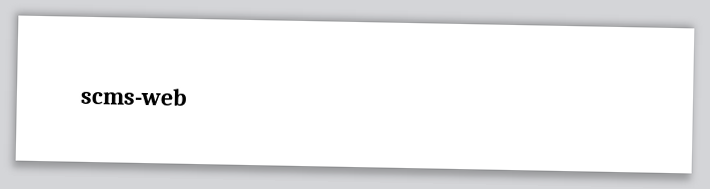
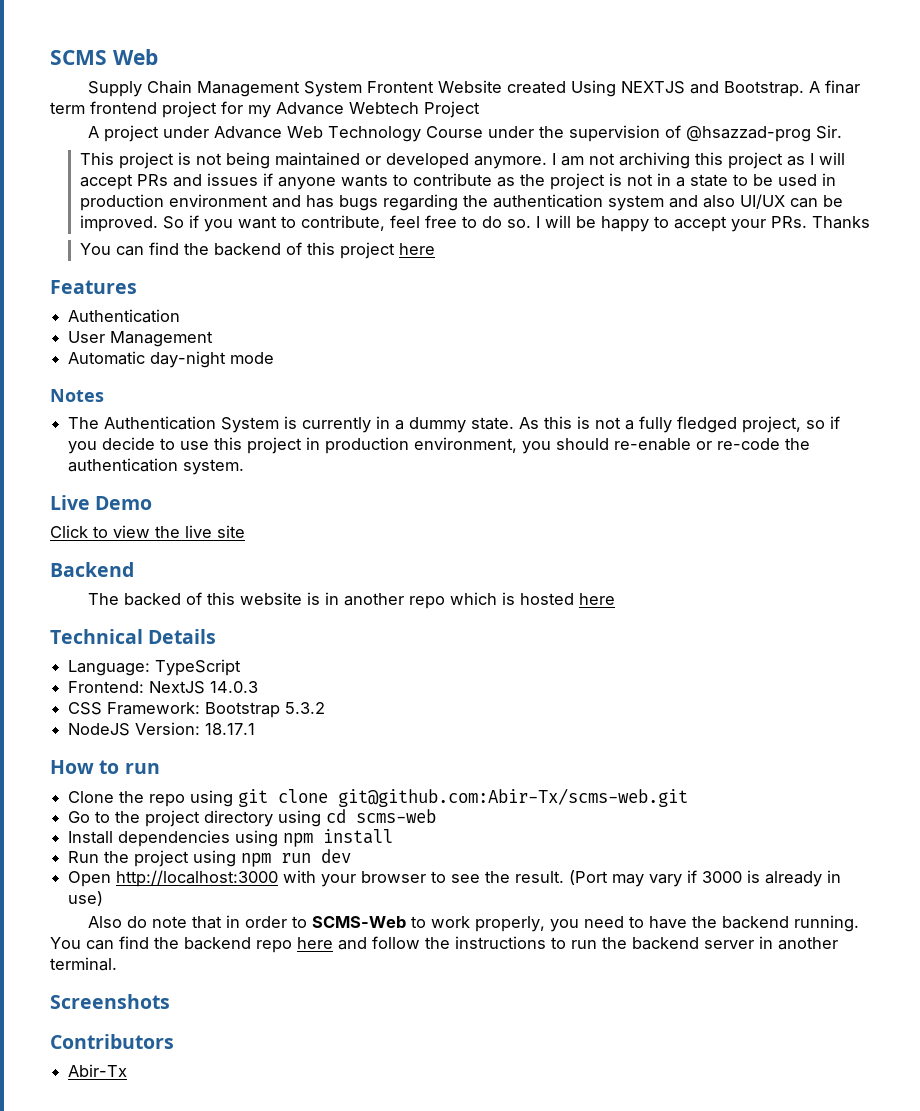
[80,86,188,106] scms-web -> [50,49,158,65] [87,80,860,97] [50,101,480,118] [87,125,842,142] [79,152,845,169] [79,173,836,190] [79,194,843,211] [79,215,870,232] [79,242,435,259] [50,280,137,294] [68,309,181,323] [68,331,214,347] [68,351,275,368] [50,389,104,402] [68,416,841,433] [68,437,811,454] [68,458,245,475] [50,495,153,510] [50,525,245,538] [50,562,134,577] [87,592,615,609] [50,629,217,644] [68,659,242,676] [68,681,259,694] [68,702,326,718] [68,722,256,736] [50,760,160,774] [68,788,689,807] [68,809,437,827] [68,829,394,847] [68,849,352,867] [68,870,842,887] [68,891,104,906] [87,915,859,932] [50,936,838,953] [50,957,117,971] [50,994,170,1009] [50,1034,174,1049] [68,1064,128,1077] SCMS Web // Supply Chain Management System Frontent Website created Using NEXTJS and Bootstrap. A finar term frontend project for my Advance Webtech Project // A project under Advance Web Technology Course under the supervision of @hsazzad-prog Sir. // This project is not being maintained or developed anymore. I am not archiving this project as I will accept PRs and issues if anyone wants to contribute as the project is not in a state to be used in production environment and has bugs regarding the authentication system and also UI/UX can be improved. So if you want to contribute, feel free to do so. I will be happy to accept your PRs. Thanks // You can find the backend of this project here // Features // Authentication // User Management // Automatic day-night mode // Notes // The Authentication System is currently in a dummy state. As this is not a fully fledged project, so if you decide to use this project in production environment, you should re-enable or re-code the authentication system. // Live Demo // Click to view the live site // Backend // The backed of this website is in another repo which is hosted here // Technical Details // Language: TypeScript // Frontend: NextJS 14.0.3 // CSS Framework: Bootstrap 5.3.2 // NodeJS Version: 18.17.1 // How to run // Clone the repo using git clone git@github.com:Abir-Tx/scms-web.git // Go to the project directory using cd scms-web // Install dependencies using npm install // Run the project using npm run dev // Open http://localhost:3000 with your browser to see the result. (Port may vary if 3000 is already in use) // Also do note that in order to SCMS-Web to work properly, you need to have the backend running. You can find the backend repo here and follow the instructions to run the backend server in another terminal. // Screenshots // Contributors // Abir-Tx

